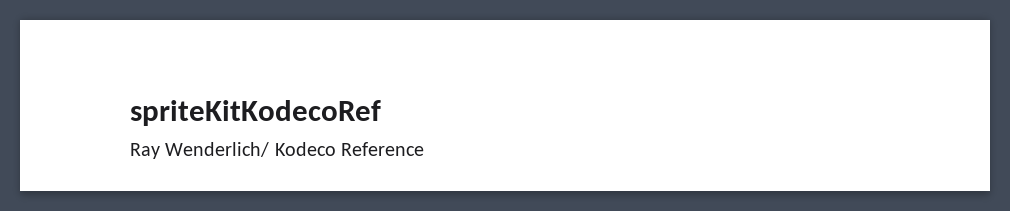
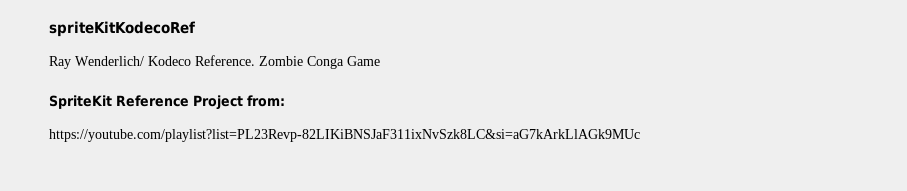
[341,142,425,156] Reference -> [195,55,380,69] [49,95,285,110] [49,129,640,142] Reference. Zombie Conga Game // SpriteKit Reference Project from: // https://youtube.com/playlist?list=PL23Revp-82LIKiBNSJaF311ixNvSzk8LC&si=aG7kArkLlAGk9MUc

